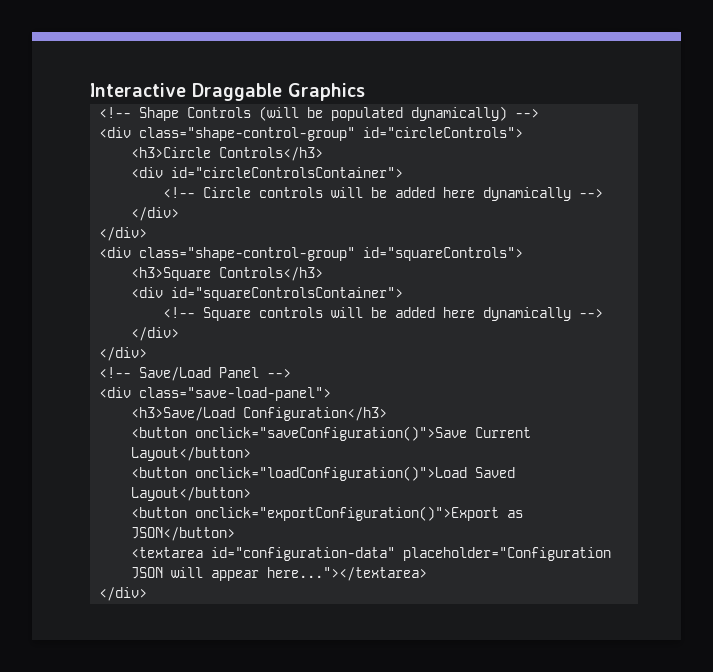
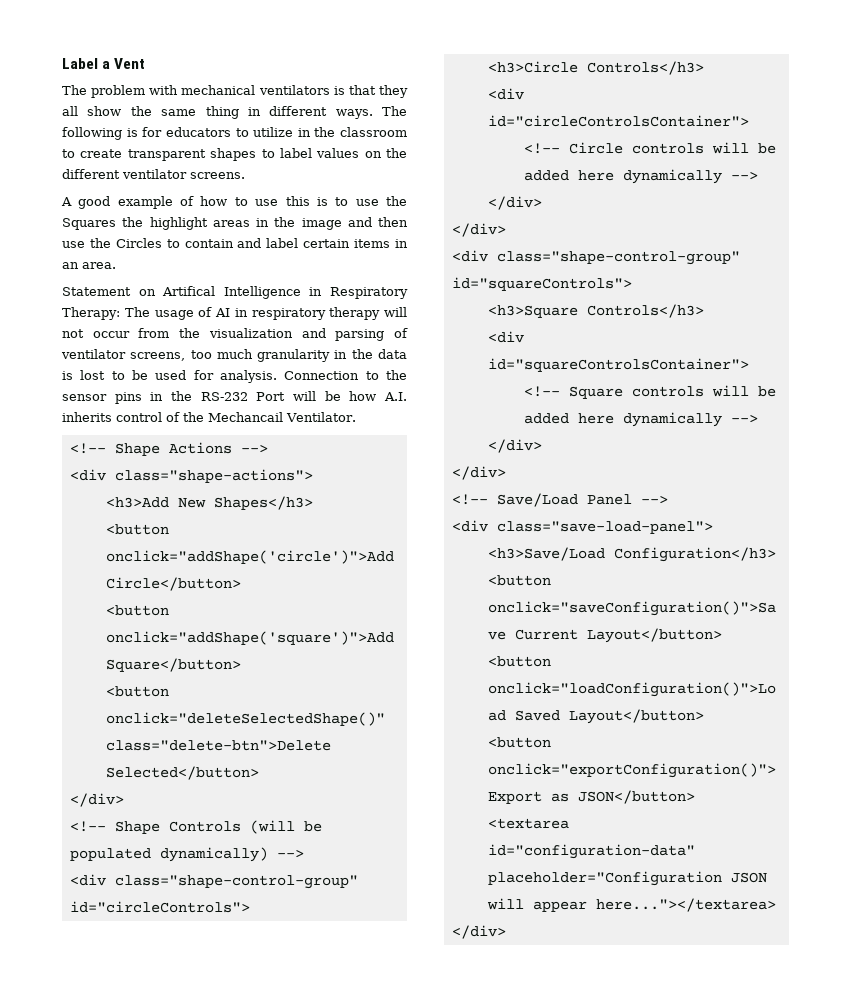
[90,83,365,101] Interactive Draggable Graphics -> [62,58,146,69] [62,85,409,98] [62,106,407,119] [62,127,407,140] [62,148,407,161] [62,169,245,179] [61,196,408,209] [62,217,408,230] [62,238,408,248] [62,262,116,269] [62,286,408,299] [62,307,407,320] [62,328,409,341] [61,349,407,362] [62,370,407,383] [62,391,407,404] [62,412,356,422] [69,442,268,456] [69,469,313,483] [105,496,313,510] [105,524,169,535] [105,550,394,564] [105,577,241,591] [105,605,169,616] [105,631,394,645] [105,658,241,672] [105,686,169,697] [105,712,385,726] [105,740,331,751] [105,766,259,780] [69,793,124,807] Label a Vent // The problem with mechanical ventilators is that they all show the same thing in different ways. The following is for educators to utilize in the classroom to create transparent shapes to label values on the different ventilator screens. // A good example of how to use this is to use the Squares the highlight areas in the image and then use the Circles to contain and label certain items in an area. // Statement on Artifical Intelligence in Respiratory Therapy: The usage of AI in respiratory therapy will not occur from the visualization and parsing of ventilator screens, too much granularity in the data is lost to be used for analysis. Connection to the sensor pins in the RS-232 Port will be how A.I. inherits control of the Mechancail Ventilator. // <!-- Shape Actions --> // <div class="shape-actions"> // <h3>Add New Shapes</h3> // <button onclick="addShape('circle')">Add Circle</button> // <button onclick="addShape('square')">Add Square</button> // <button onclick="deleteSelectedShape()" class="delete-btn">Delete Selected</button> // </div>

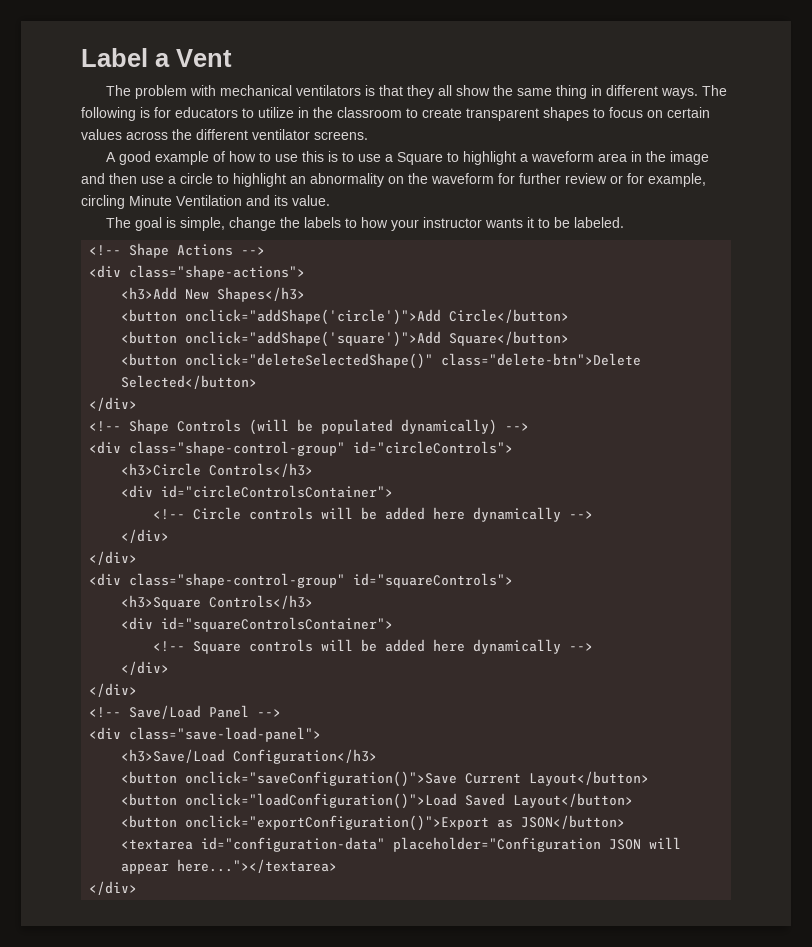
[279,148,382,158] label values on -> [609,107,710,118] [81,129,168,140] focus on certain values across
[386,196,408,206] [62,217,250,230] the Squares the highlight areas -> [384,151,627,165] a Square to highlight a waveform area
[89,238,408,248] [62,262,116,269] [62,286,408,299] [62,307,407,320] [62,328,409,341] [61,349,407,362] [62,370,407,383] [62,391,407,404] [62,412,356,422] the Circles to contain and label certain items in an area. // Statement on Artifical Intelligence in Respiratory Therapy: The usage of AI in respiratory therapy will not occur from the visualization and parsing of ventilator screens, too much granularity in the data is lost to be used for analysis. Connection to the sensor pins in the RS-232 Port will be how A.I. inherits control of the Mechancail Ventilator. -> [168,173,706,187] [81,195,330,209] [105,217,624,231] a circle to highlight an abnormality on the waveform for further review or for example, circling Minute Ventilation and its value. // The goal is simple, change the labels to how your instructor wants it to be labeled.

